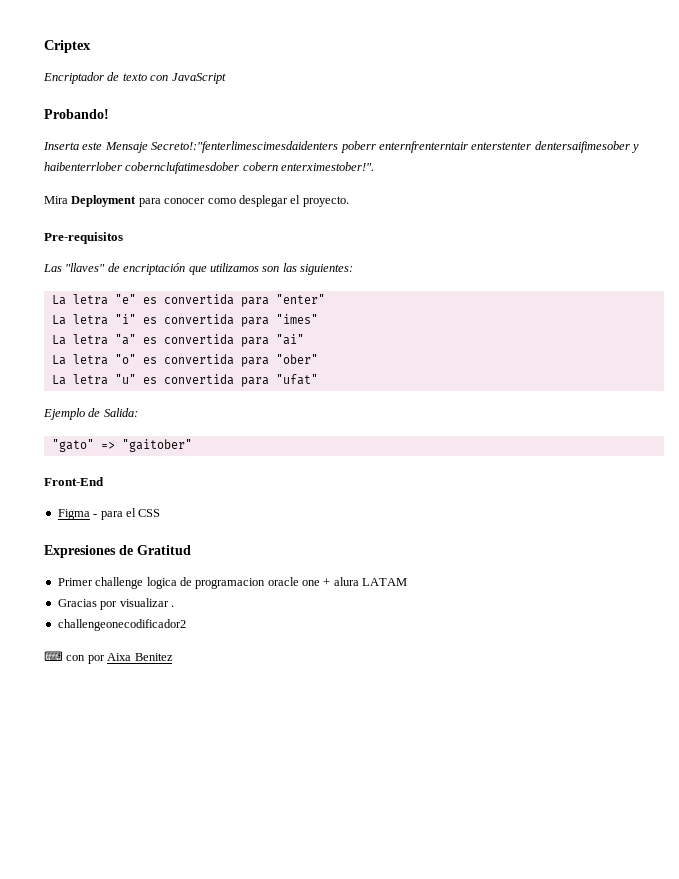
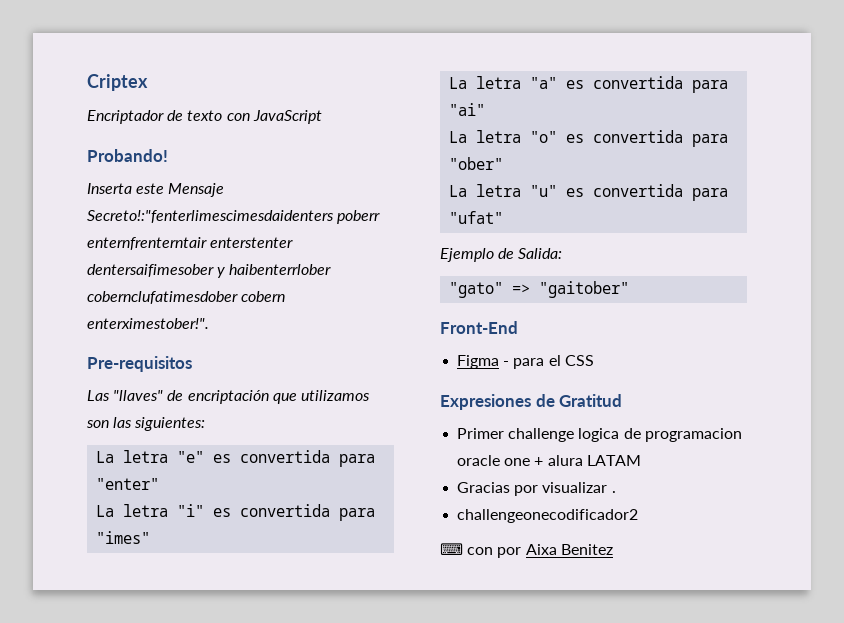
[44,195,349,207] // Mira Deployment para conocer como desplegar el proyecto. -> (209, 323) none

